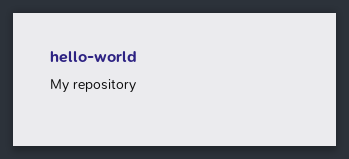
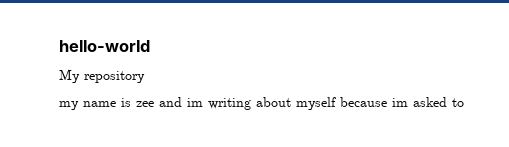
(136, 86) none -> [59,97,464,110] // my name is zee and im writing about myself because im asked to

